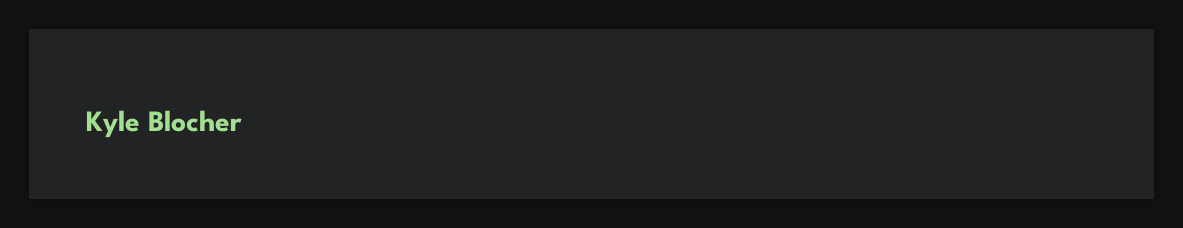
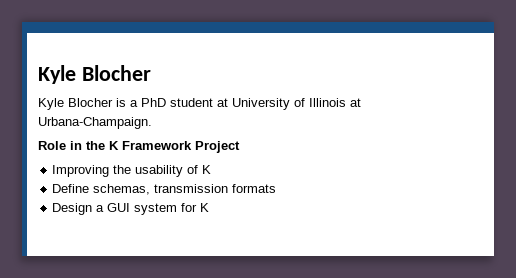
[86,110,242,138] Kyle Blocher -> [38,65,151,84] [38,98,361,110] [38,117,152,129] [38,141,240,153] [52,165,212,177] [52,184,277,195] [52,203,210,215] Kyle Blocher // Kyle Blocher is a PhD student at University of Illinois at Urbana-Champaign. // Role in the K Framework Project // Improving the usability of K // Define schemas, transmission formats // Design a GUI system for K

